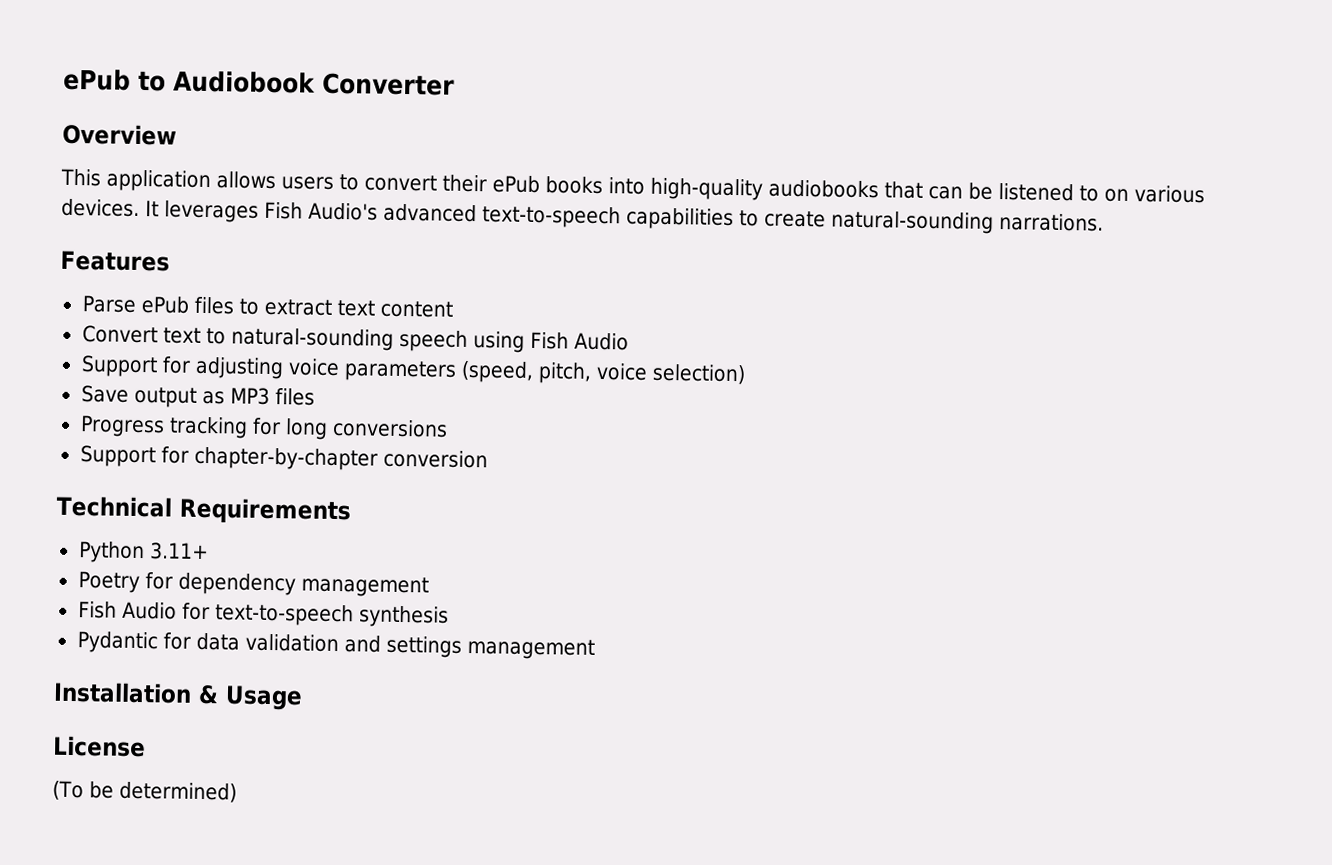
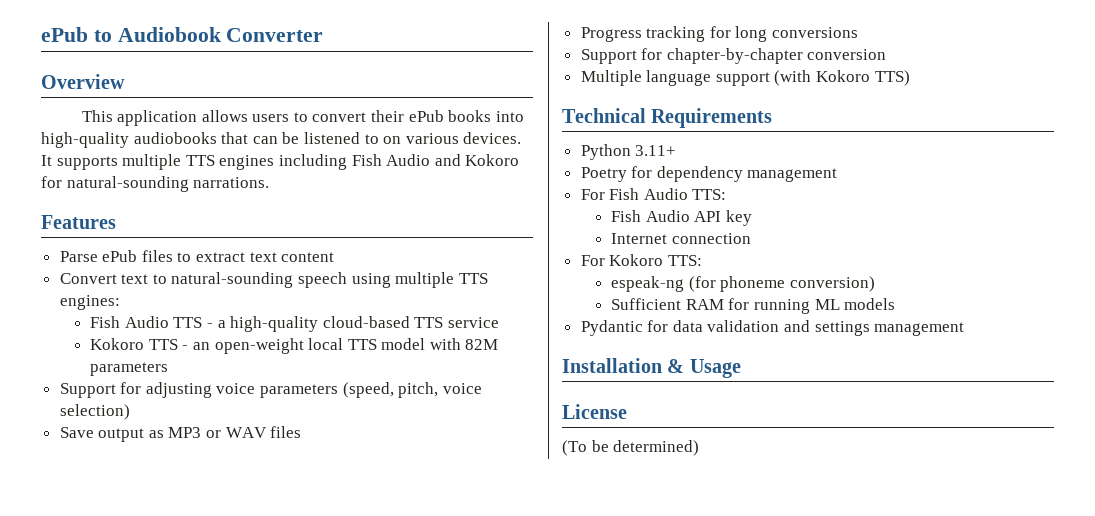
[164,200,826,230] leverages Fish Audio's advanced text-to-speech capabilities to create -> [56,154,520,170] [41,176,62,188] supports multiple TTS engines including Fish Audio and Kokoro for
[529,331,629,351] Fish Audio -> [395,272,488,288] [59,295,120,310] [90,316,499,332] [90,338,499,354] [90,362,169,376] multiple TTS engines: // Fish Audio TTS - a high-quality cloud-based TTS service // Kokoro TTS - an open-weight local TTS model with 82M parameters
(270, 396) none -> [206,427,267,438] or WAV
(488, 459) none -> [580,70,910,86] // Multiple language support (with Kokoro TTS)
[77,601,449,628] Fish Audio for text-to-speech synthesis -> [580,188,727,200] [611,210,752,226] [611,233,751,244] [580,254,702,266] [611,276,875,292] [611,298,896,314] For Fish Audio TTS: // Fish Audio API key // Internet connection // For Kokoro TTS: // espeak-ng (for phoneme conversion) // Sufficient RAM for running ML models

